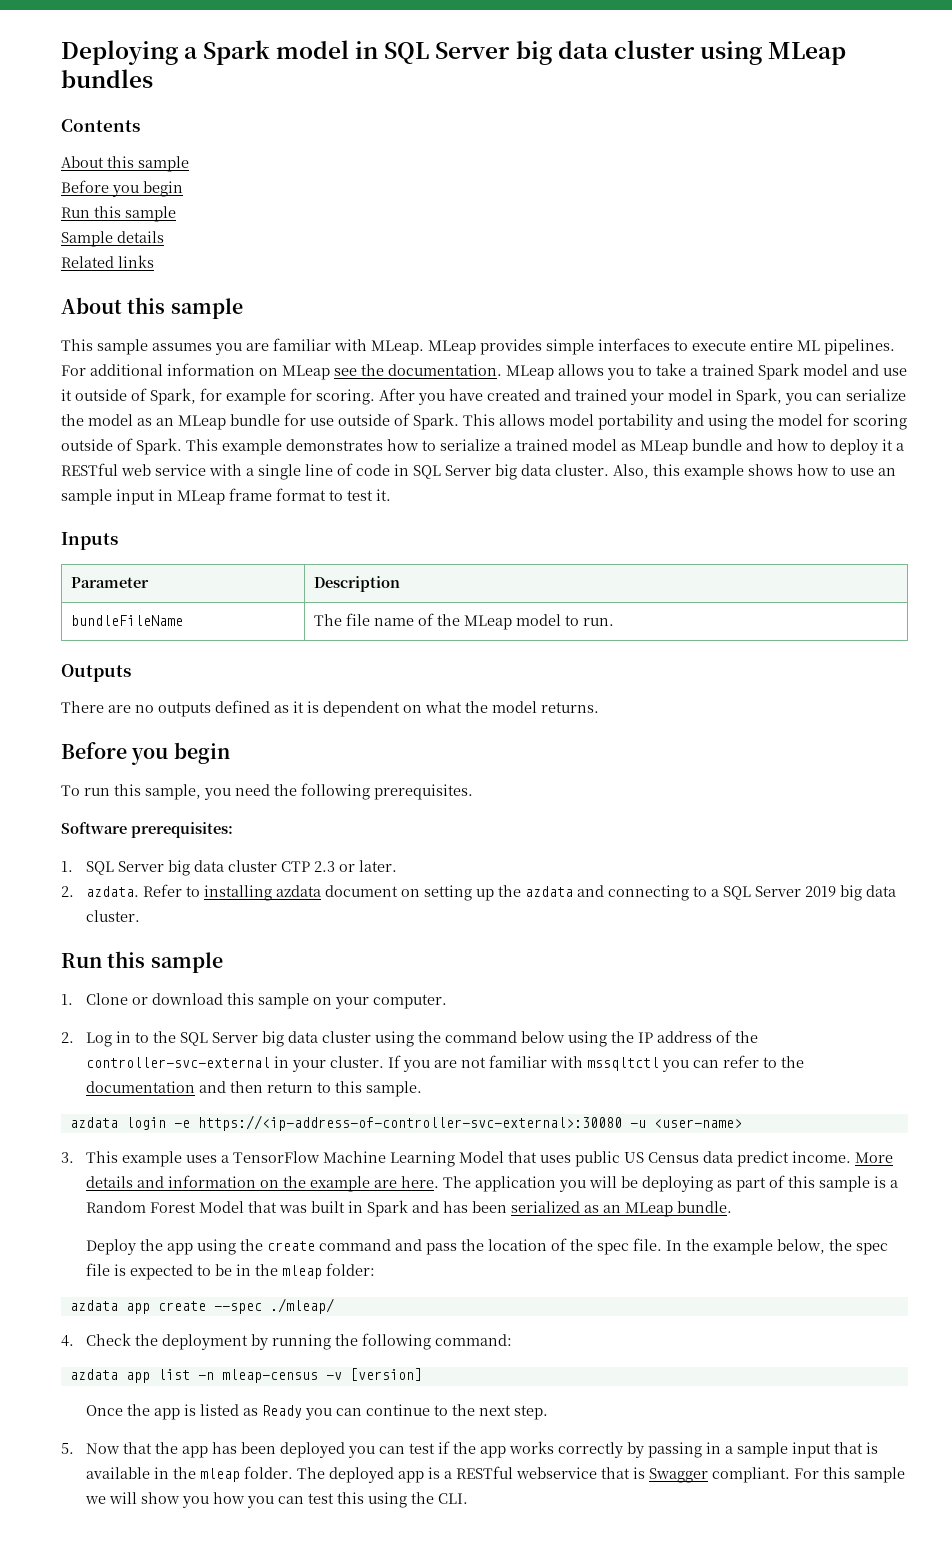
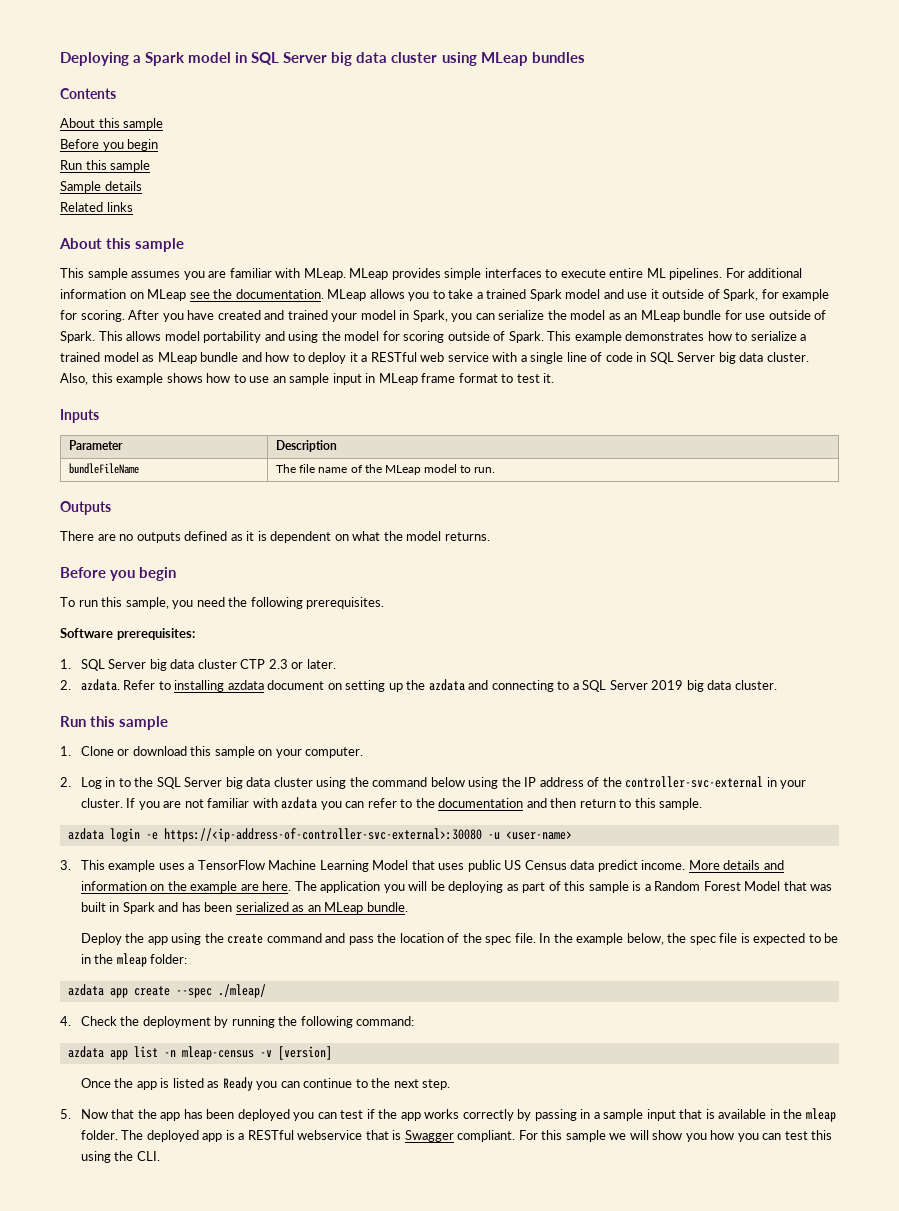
[586,1057,659,1071] mssqltctl -> [281,797,318,809] azdata

